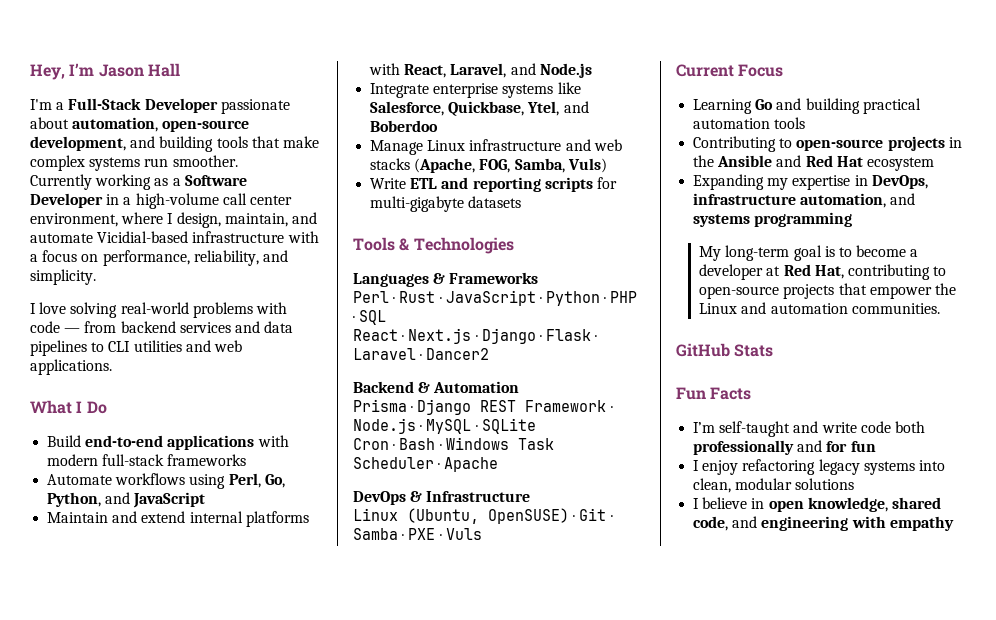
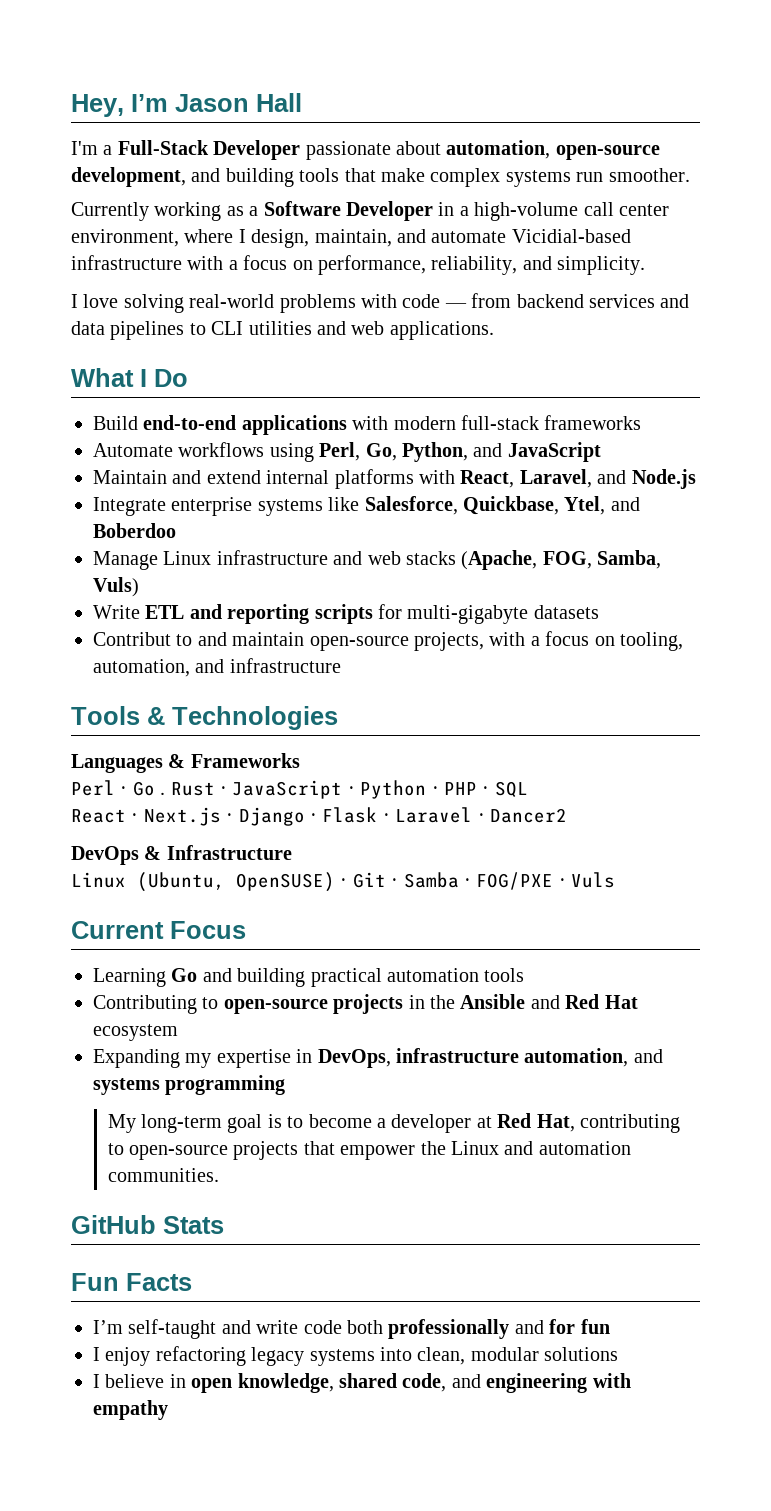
(522, 202) none -> [93,631,683,651] [93,658,341,677] // Contribut to and maintain open-source projects, with a focus on tooling, automation, and infrastructure
(396, 300) none -> [132,781,166,796] Go .
[353,381,520,393] [353,399,613,415] [353,418,536,434] [353,437,554,450] [353,457,499,472] // Backend & Automation // Prisma · Django REST Framework · Node.js · MySQL · SQLite // Cron · Bash · Windows Task Scheduler · Apache -> (567, 815) none
[408,528,436,540] PXE -> [476,872,554,890] FOG/PXE

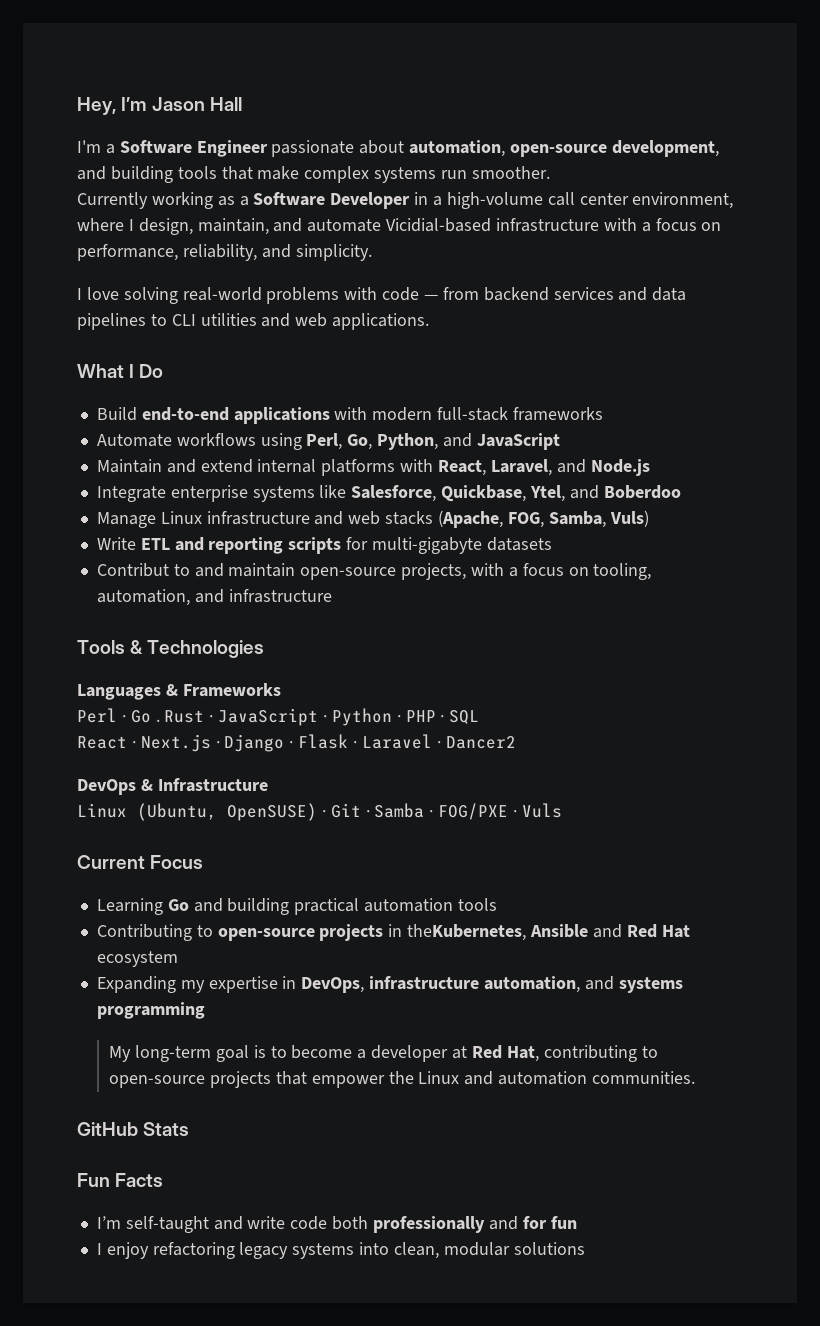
[117,140,301,160] Full-Stack Developer -> [119,140,268,157] Software Engineer
[429,995,455,1009] the -> [407,924,527,941] theKubernetes,
[93,1373,631,1393] [93,1400,168,1420] // I believe in open knowledge, shared code, and engineering with empathy -> (585, 1248) none

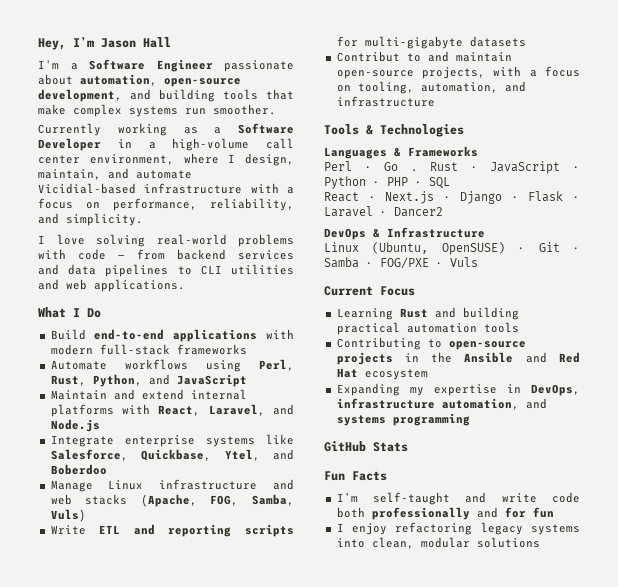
[347,434,373,450] Go, -> [50,375,86,386] Rust,
[167,899,189,911] Go -> [399,308,428,318] Rust
[407,924,527,941] theKubernetes, -> [431,352,453,363] the
[109,1045,658,1062] [109,1071,696,1088] // My long-term goal is to become a developer at Red Hat, contributing to open-source projects that empower the Linux and automation communities. -> (470, 419) none

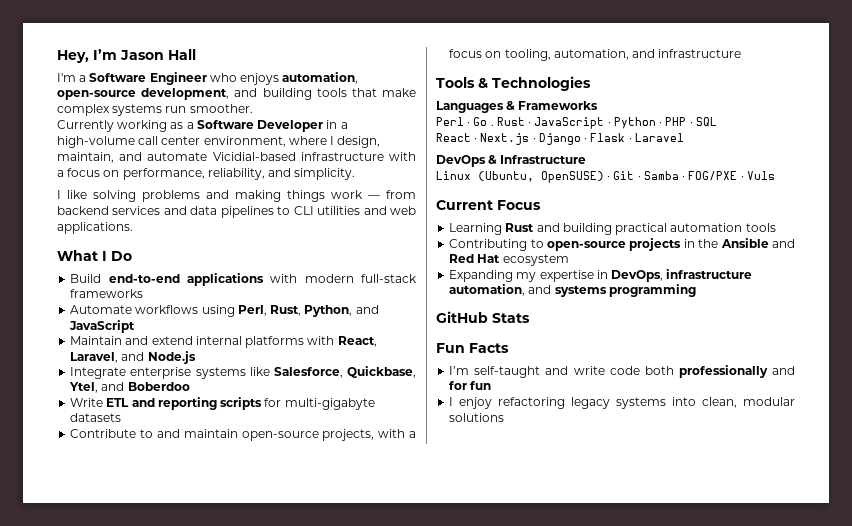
[224,60,294,72] [38,74,73,85] passionate about -> [209,73,280,85] who enjoys
[56,234,294,247] [38,249,106,260] love solving real-world problems with code -> [67,190,363,202] like solving problems and making things work
[50,479,294,492] [50,494,294,507] [50,509,86,522] // Manage Linux infrastructure and web stacks (Apache, FOG, Samba, Vuls) -> (190, 386) none
[336,51,400,62] Contribut -> [70,429,137,438] Contribute
[380,207,443,217] · Dancer2 -> (684, 137) none

